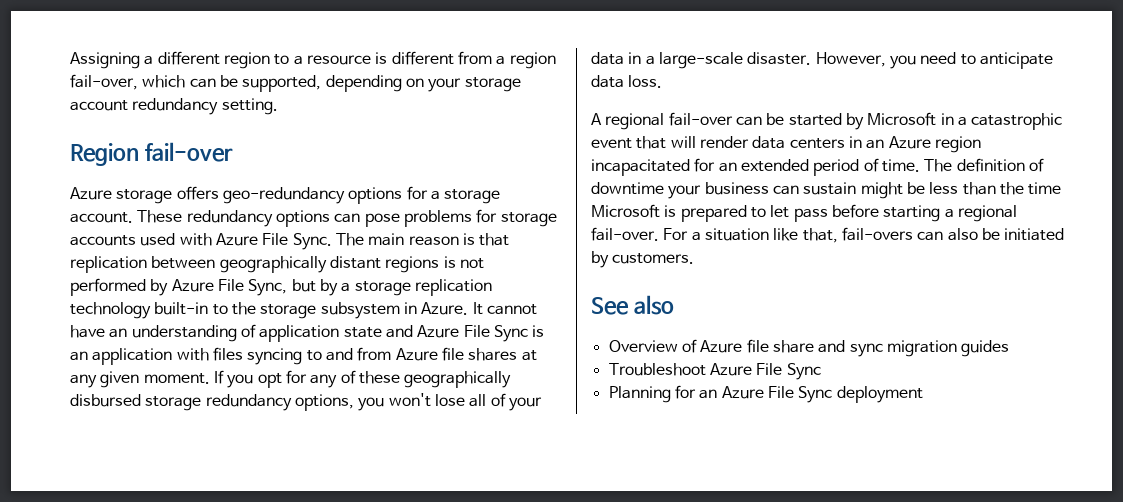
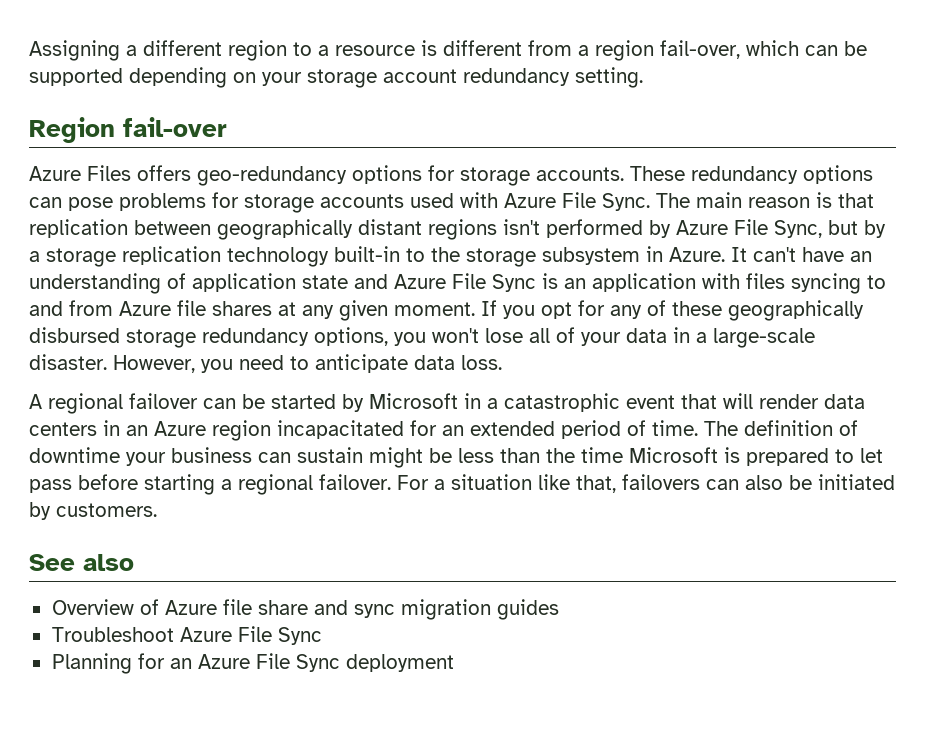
[242,75,322,92] supported, -> [29,68,123,86] supported
[116,189,173,204] storage -> [87,165,131,181] Files
[430,189,501,204] [70,212,133,223] a storage account. -> [460,167,624,186] storage accounts.
[443,256,484,269] is not -> [503,219,540,235] isn't
[486,304,537,315] cannot -> [753,247,796,262] can't
[668,112,733,126] fail-over -> [129,393,198,409] failover
[591,227,659,241] fail-over. -> [319,474,391,490] failover.
[841,227,913,241] fail-overs -> [622,474,700,490] failovers

